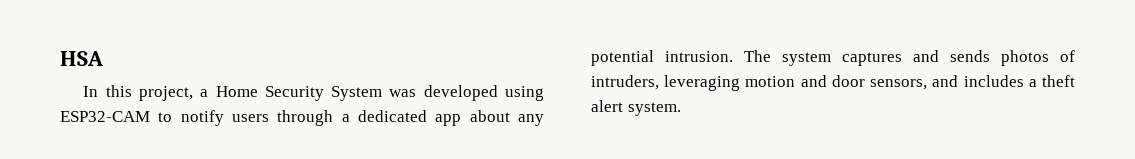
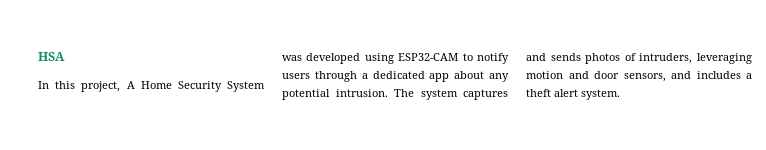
[200,89,209,97] a -> [126,81,135,89] A

